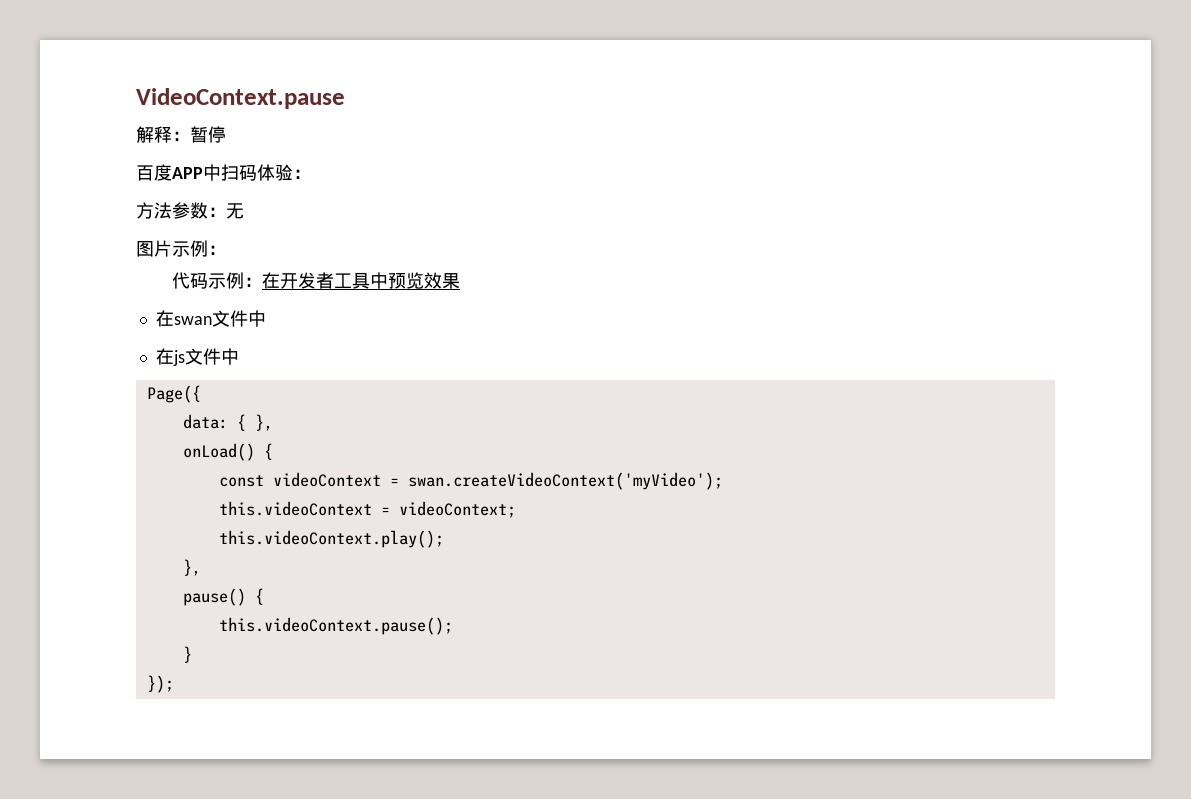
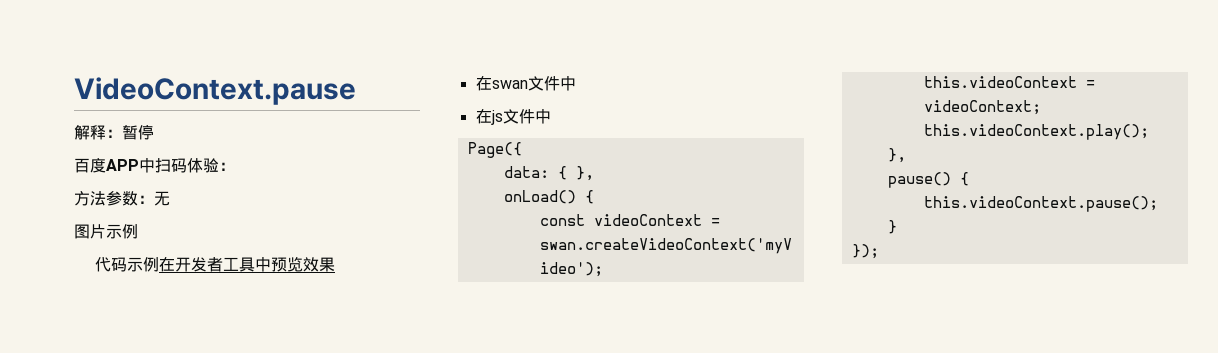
[208,245,226,255] ： -> (138, 231) none
[243,277,262,287] ： -> (160, 264) none

